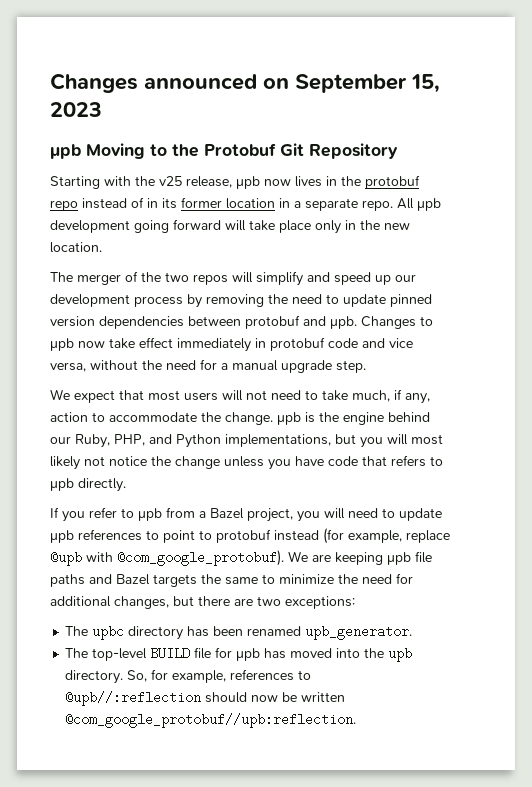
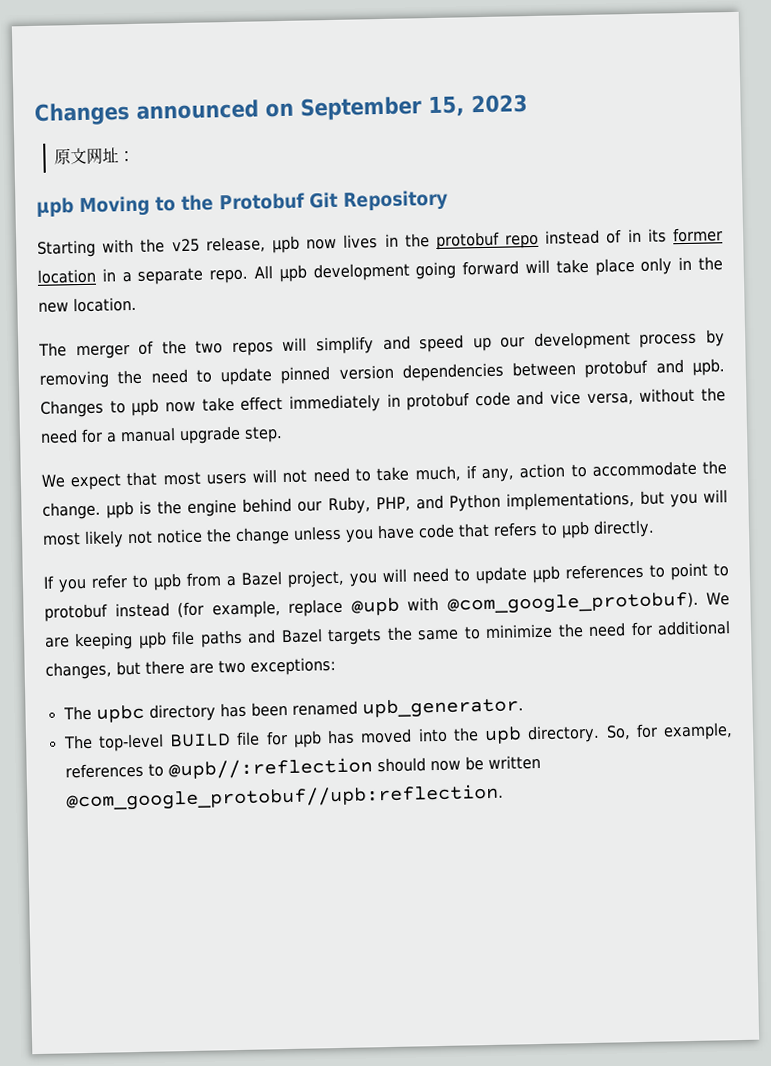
(102, 109) none -> [53,147,135,165] // 原文网址：

